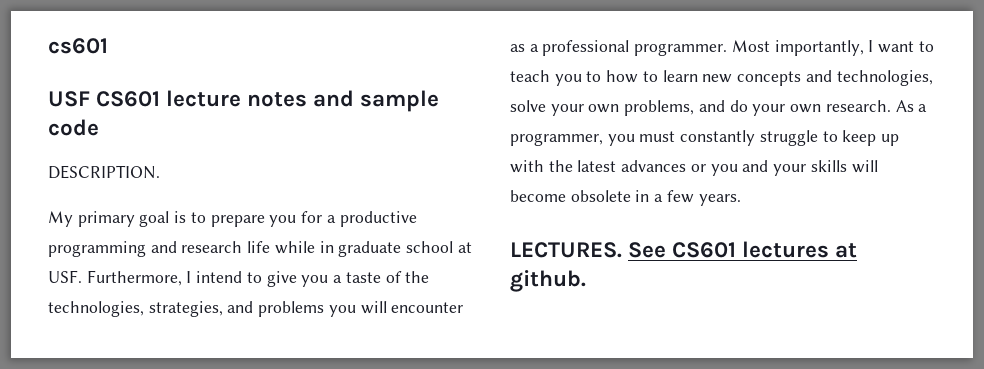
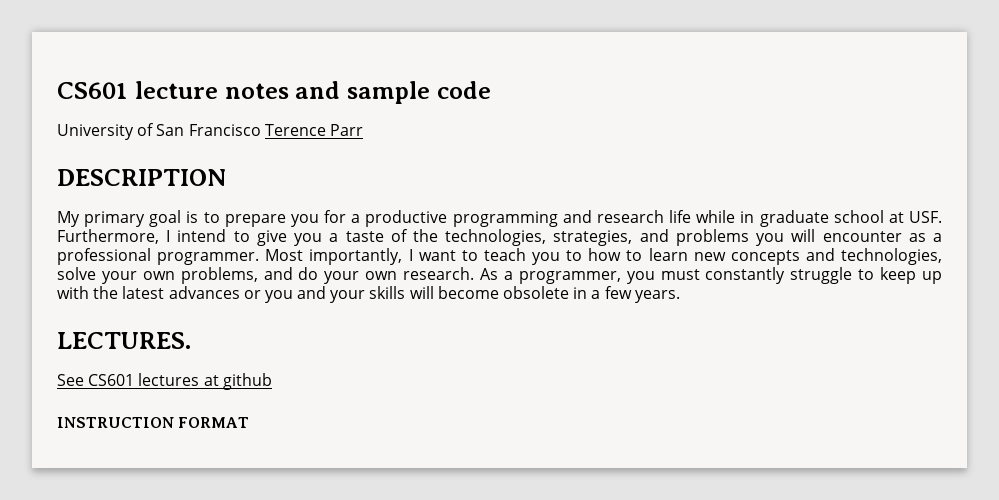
[48,38,108,54] [48,91,90,107] cs601 // USF -> (57, 90) none
[48,165,160,179] DESCRIPTION. -> [57,123,363,140] [57,169,226,186] University of San Francisco Terence Parr // DESCRIPTION
(622, 250) none -> (191, 340) //
[510,270,586,292] github. -> [222,373,272,390] [57,417,250,428] github // INSTRUCTION FORMAT

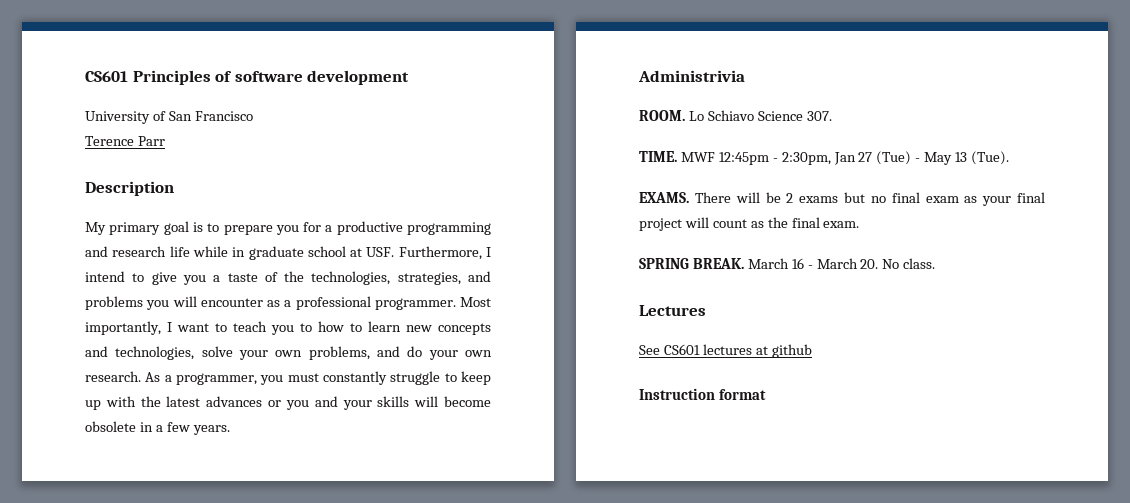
[57,81,491,104] CS601 lecture notes and sample code -> [85,70,410,85] CS601 Principles of software development
(261, 130) none -> (253, 116) //
[57,169,226,186] DESCRIPTION -> [85,181,174,196] Description
[57,332,191,349] LECTURES. -> [638,70,745,82] [639,110,832,121] [639,151,1010,165] [639,192,1045,206] [639,217,860,231] [639,258,936,269] [639,305,706,316] Administrivia // ROOM. Lo Schiavo Science 307. // TIME. MWF 12:45pm - 2:30pm, Jan 27 (Tue) - May 13 (Tue). // EXAMS. There will be 2 exams but no final exam as your final project will count as the final exam. // SPRING BREAK. March 16 - March 20. No class. // Lectures
[57,417,250,428] INSTRUCTION FORMAT -> [639,388,766,400] Instruction format

